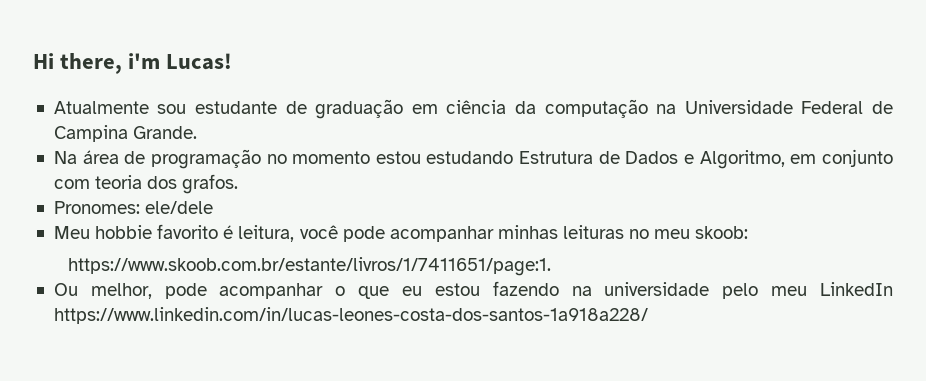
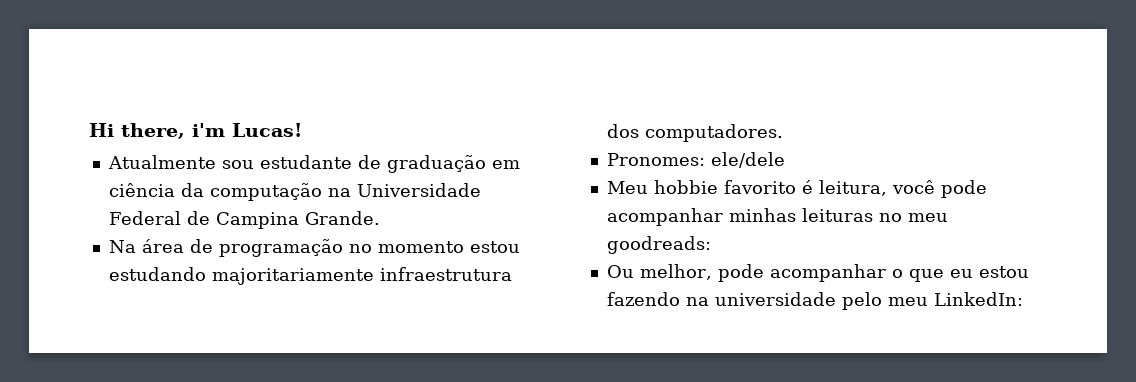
[519,149,893,169] [53,174,239,194] Estrutura de Dados e Algoritmo, em conjunto com teoria dos grafos. -> [211,267,512,285] [606,124,783,142] majoritariamente infraestrutura dos computadores.
[695,226,749,239] [68,257,552,276] skoob: // https://www.skoob.com.br/estante/livros/1/7411651/page:1. -> [606,236,711,254] goodreads:
[819,282,893,296] [53,307,648,324] LinkedIn https://www.linkedin.com/in/lucas-leones-costa-dos-santos-1a918a228/ -> [933,292,1023,306] LinkedIn:

